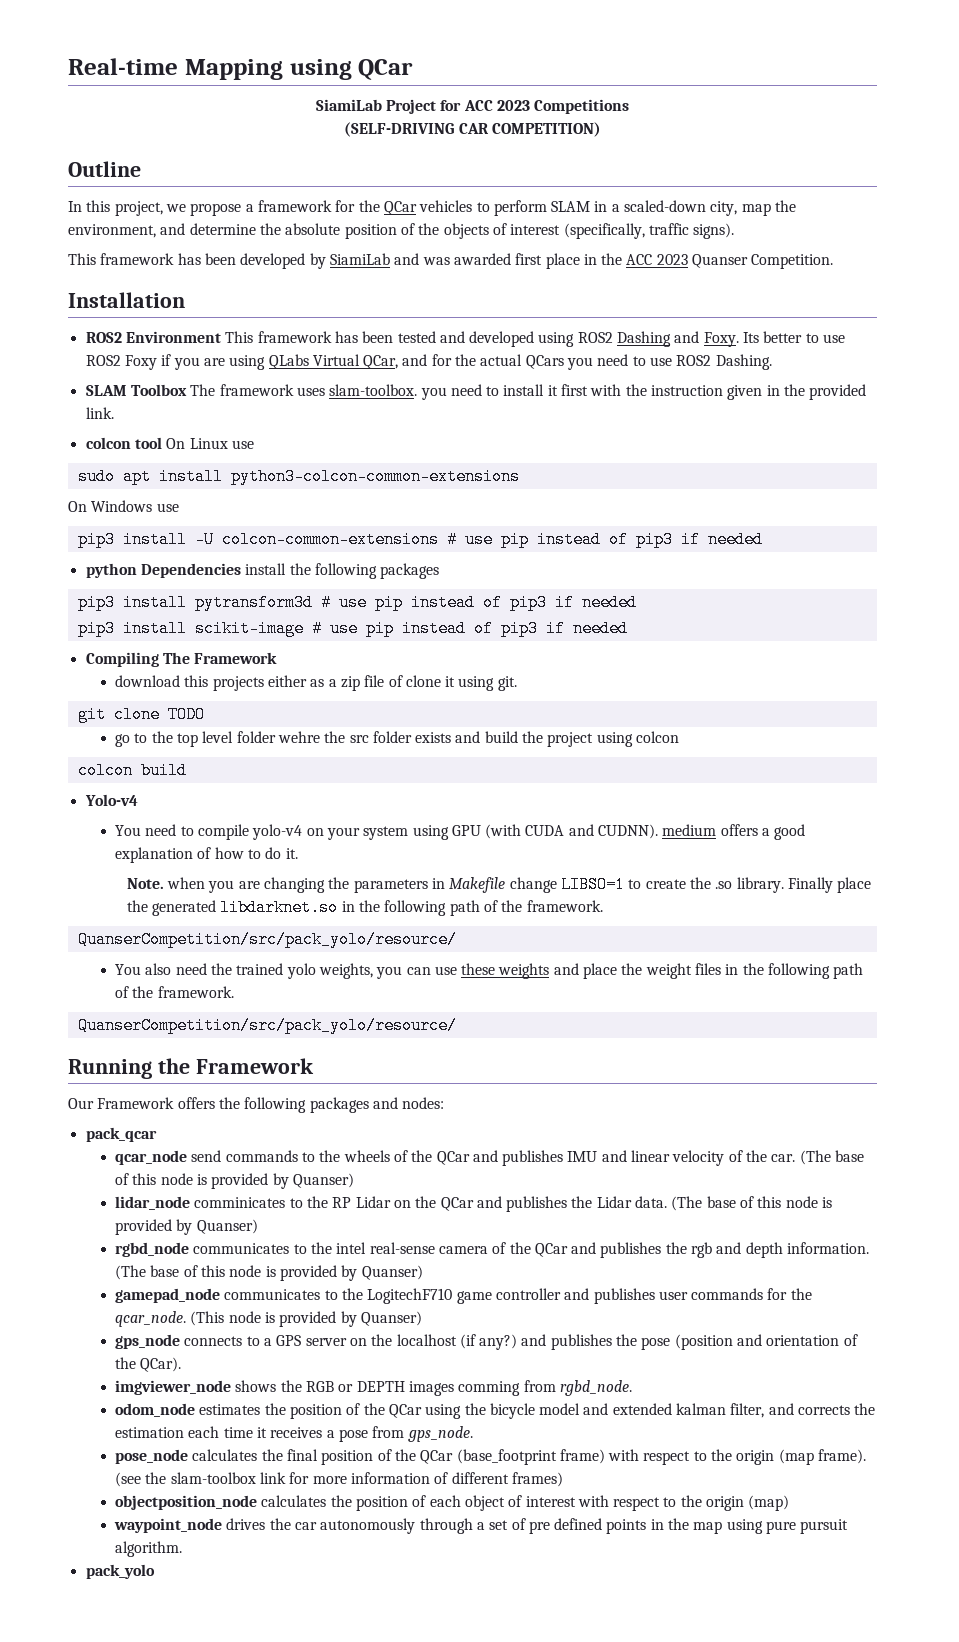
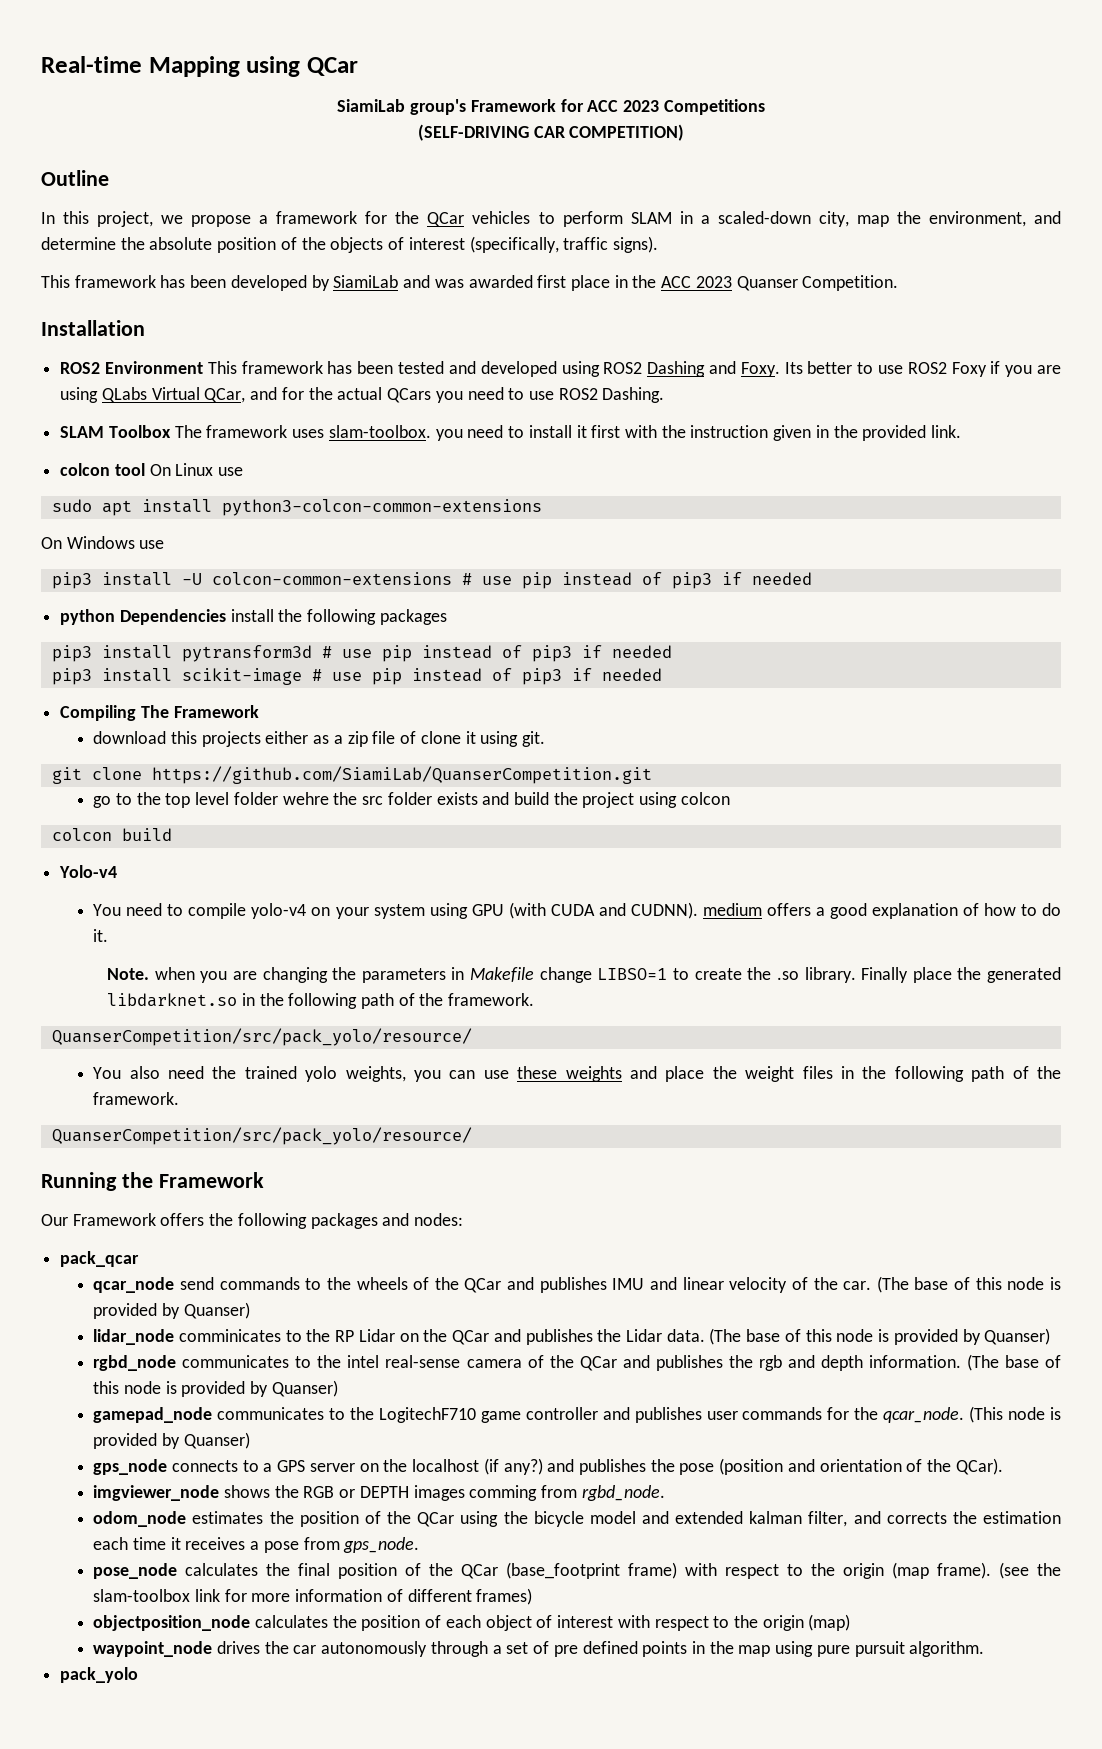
[386,99,437,114] Project -> [410,99,556,115] group's Framework
[167,706,205,723] TODO -> [151,766,652,784] https://github.com/SiamiLab/QuanserCompetition.git

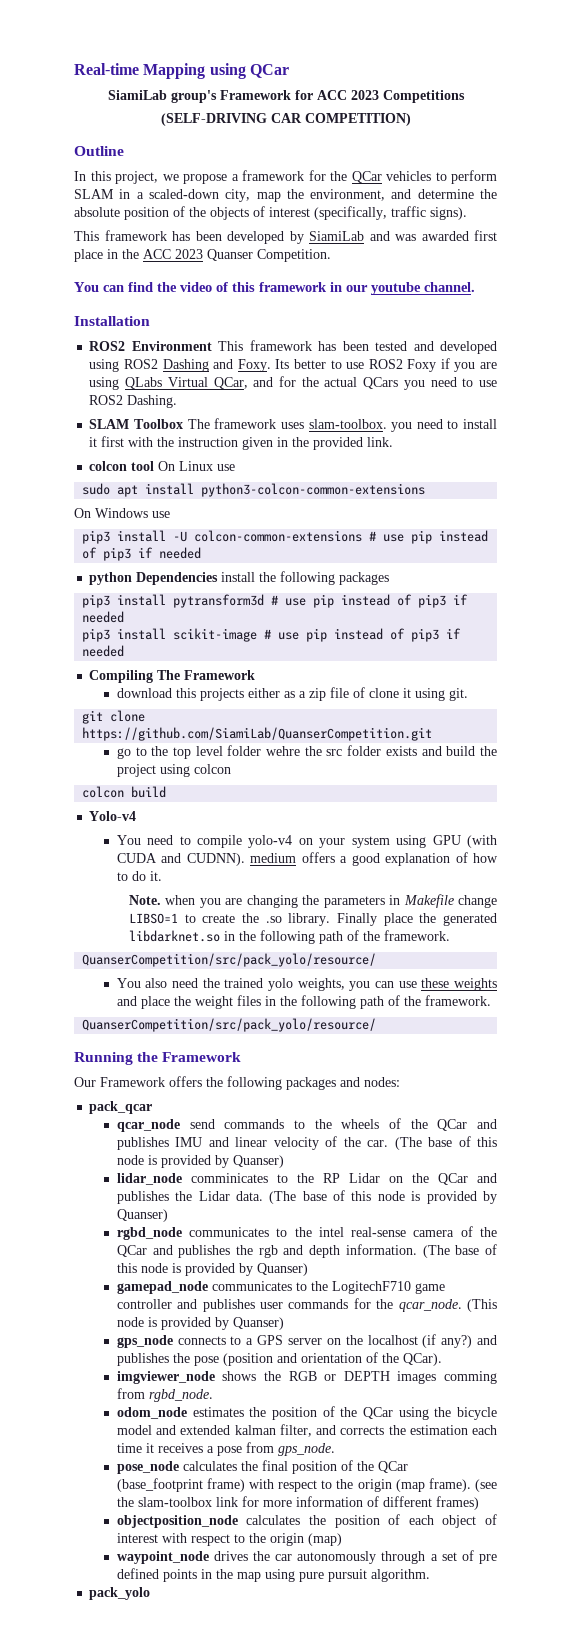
(899, 283) none -> [74,282,475,295] // You can find the video of this framework in our youtube channel.

